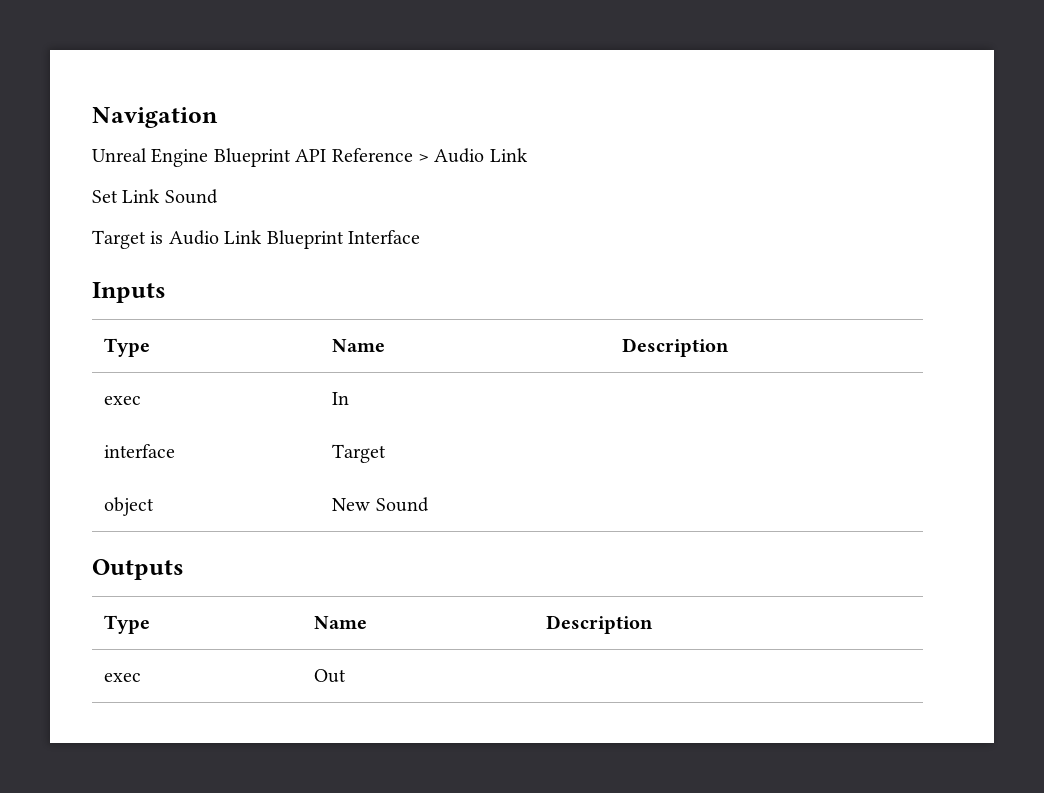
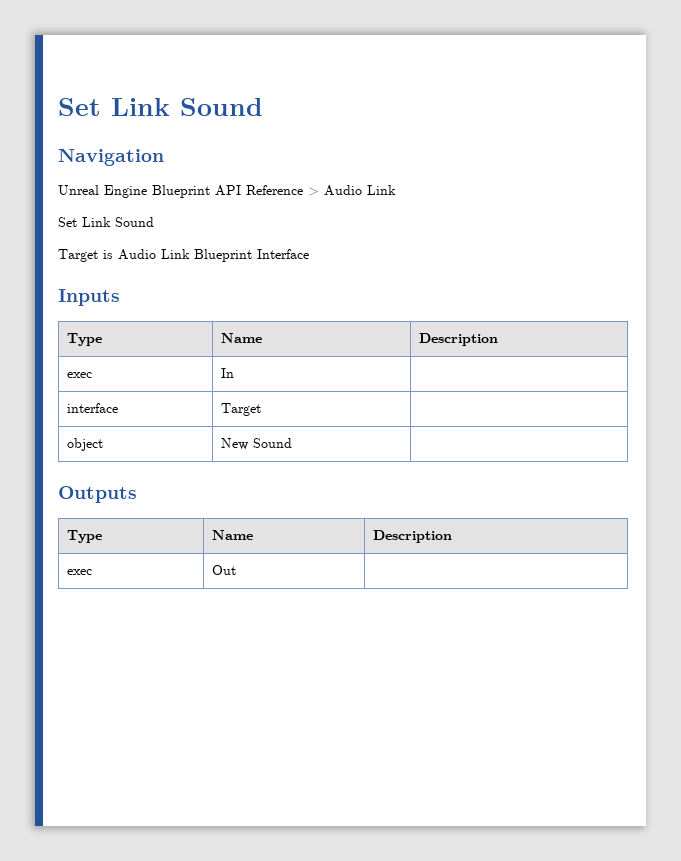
(92, 117) none -> [58,98,263,116] Set Link Sound //

